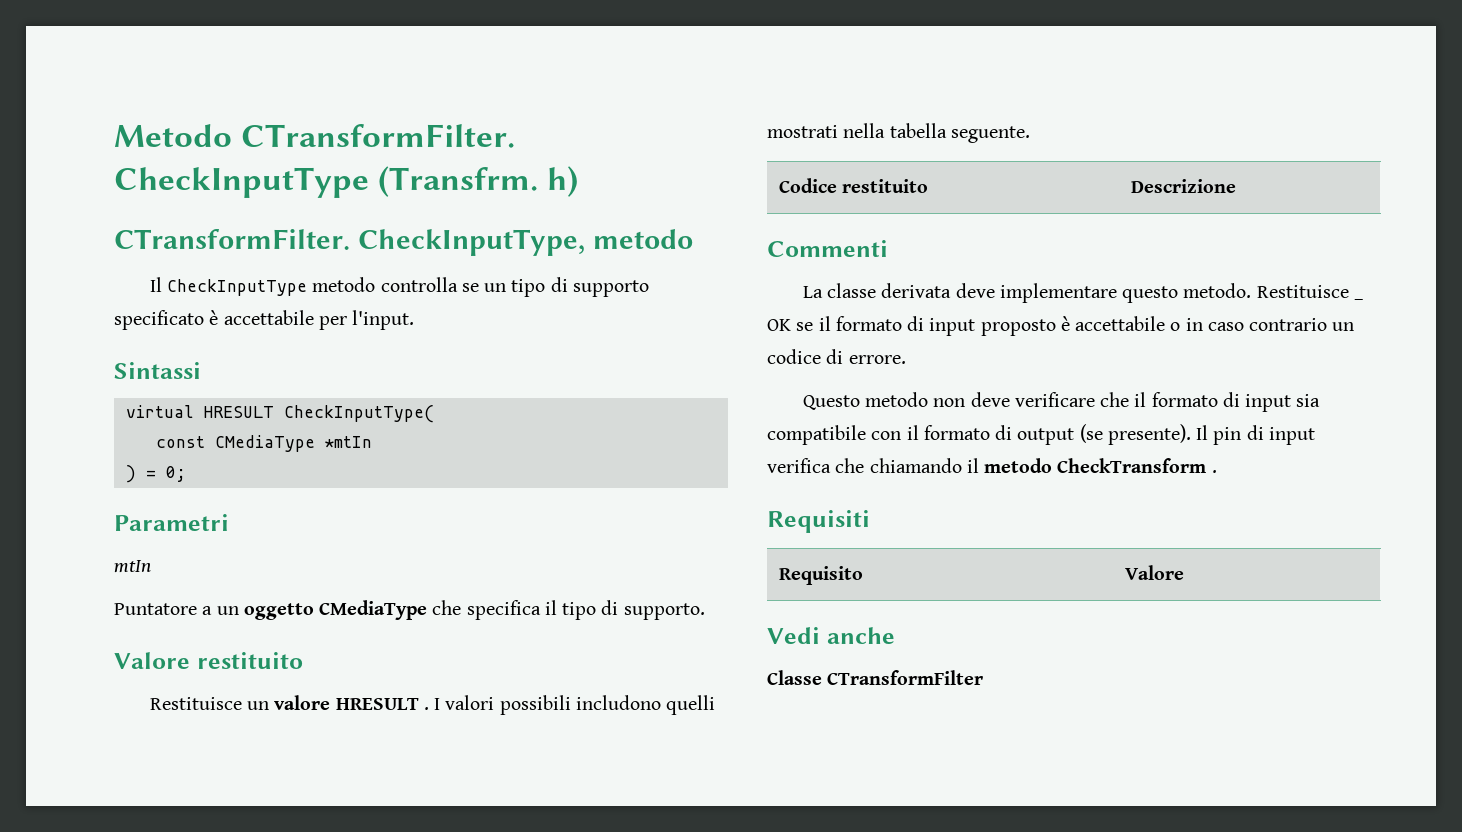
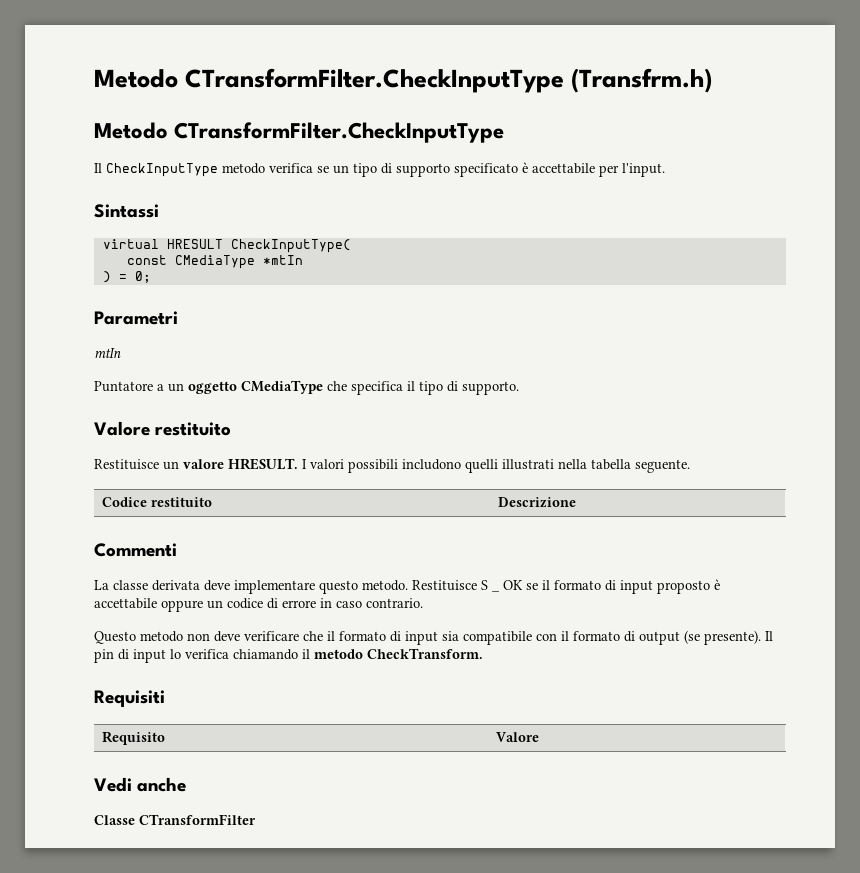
[114,124,516,148] [114,166,579,198] [114,229,693,256] Metodo CTransformFilter. CheckInputType (Transfrm. h) // CTransformFilter. CheckInputType, metodo -> [94,68,713,93] [94,122,505,143] Metodo CTransformFilter.CheckInputType (Transfrm.h) // Metodo CTransformFilter.CheckInputType
[380,277,458,292] controlla -> [269,163,313,173] verifica
[335,698,429,710] HRESULT . -> [228,458,298,470] HRESULT.
[767,125,838,138] mostrati -> [502,459,554,470] illustrati
(1349, 291) none -> [481,580,488,590] S
[1170,318,1355,331] [767,349,906,364] o in caso contrario un codice di errore. -> [161,598,423,612] oppure un codice di errore in caso contrario.
[767,458,865,473] verifica che -> [170,649,229,659] lo verifica
[1057,458,1217,473] CheckTransform . -> [367,648,483,659] CheckTransform.

